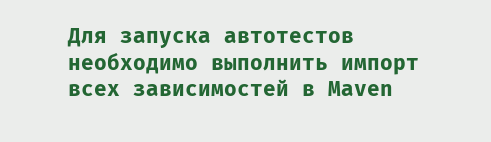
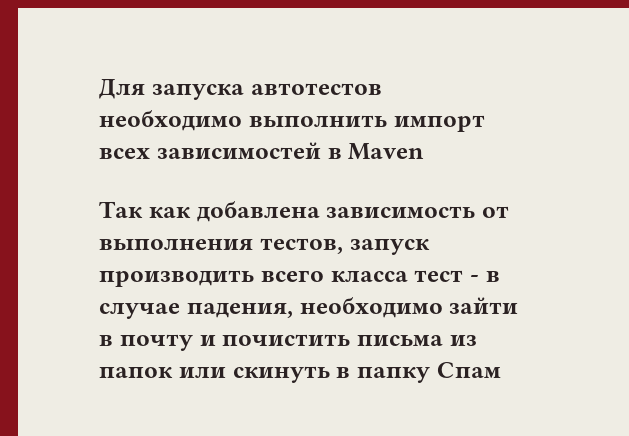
(393, 88) none -> [99,201,509,222] [99,238,430,255] [99,270,500,287] [99,297,519,319] [99,334,477,351] [99,362,501,383] // Так как добавлена зависимость от выполнения тестов, запуск производить всего класса тест - в случае падения, необходимо зайти в почту и почистить письма из папок или скинуть в папку Спам

